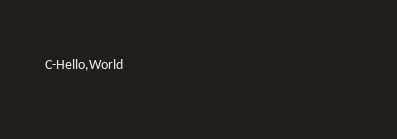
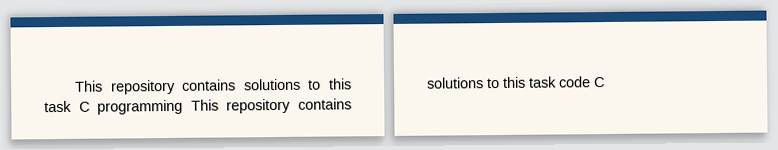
[45,59,123,71] C-Hello,World -> [75,78,352,95] [44,98,352,115] [427,76,605,89] This repository contains solutions to this task C programming This repository contains solutions to this task code C

